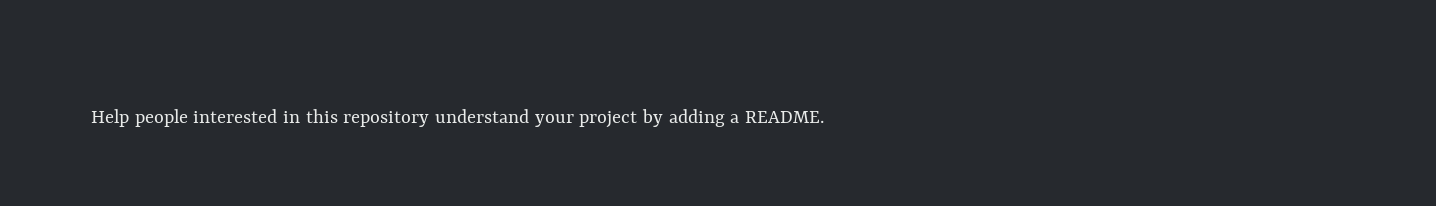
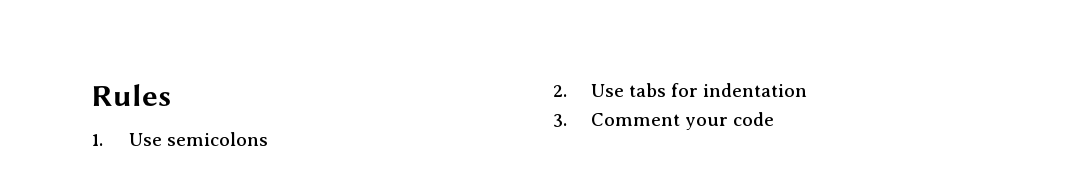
[91,109,825,128] Help people interested in this repository understand your project by adding a README. -> [91,84,171,106] [91,132,268,146] [553,83,808,97] [553,112,775,130] Rules // 1. Use semicolons // 2. Use tabs for indentation // 3. Comment your code

